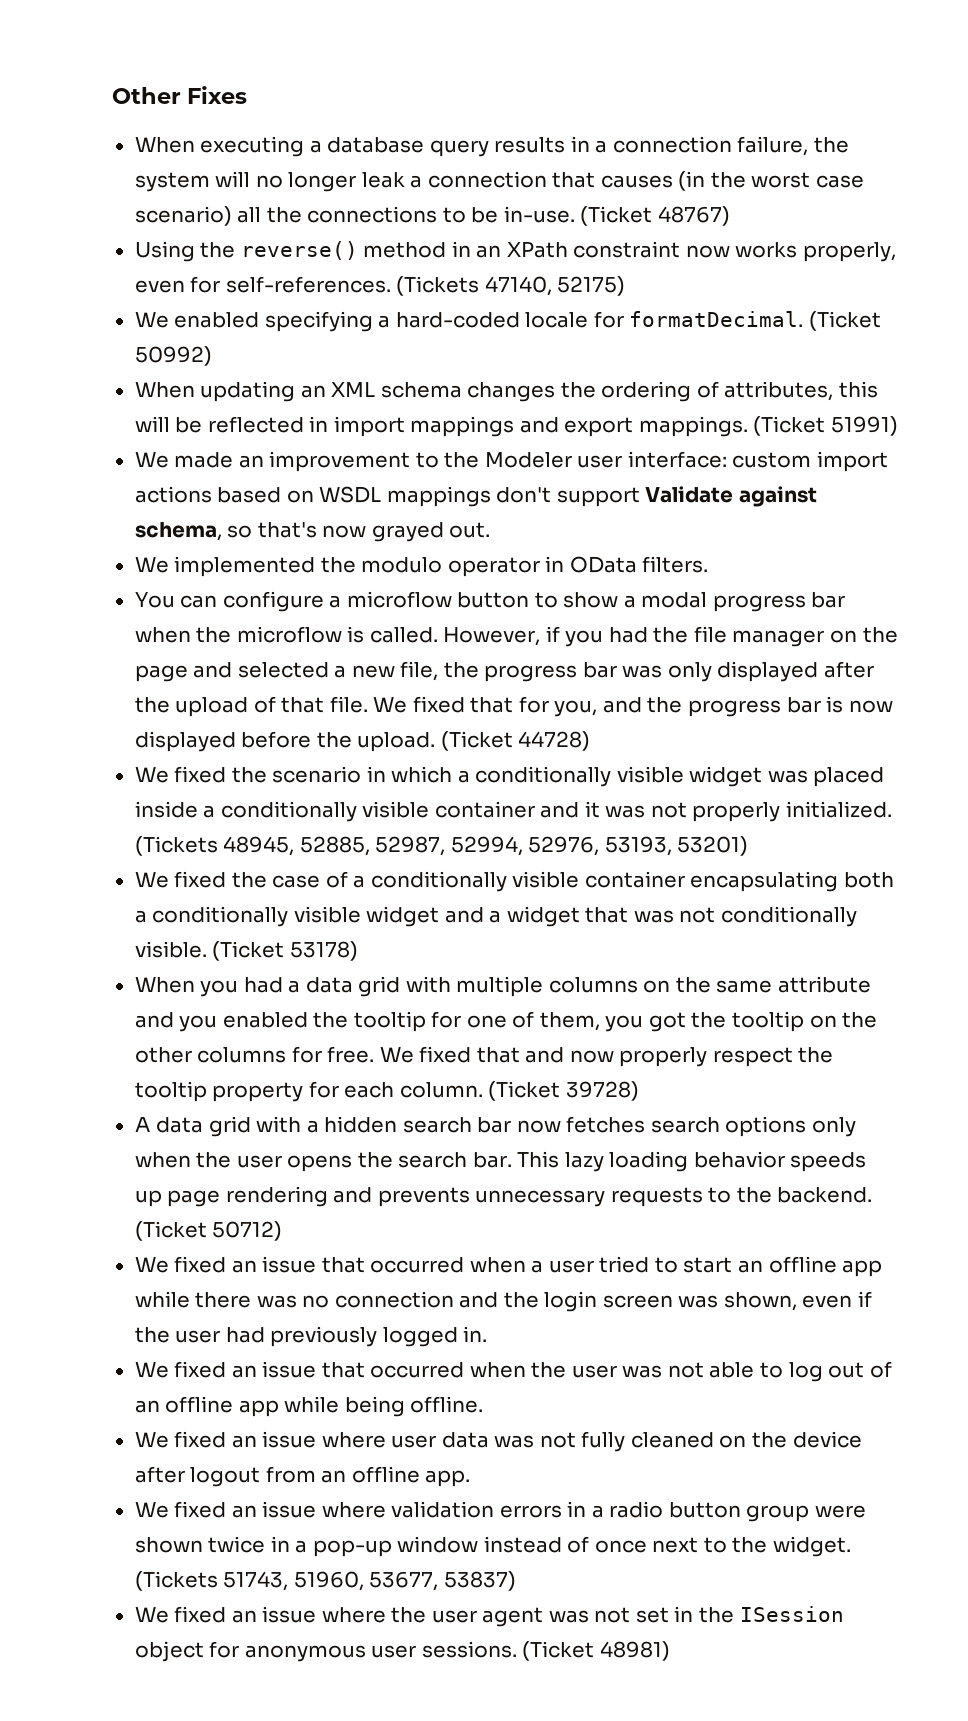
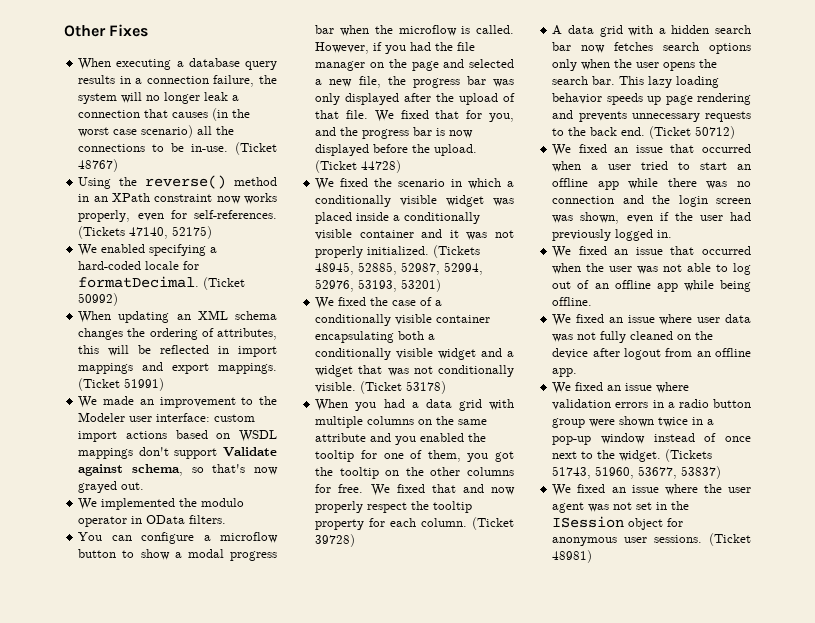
[777,1187,873,1203] backend. -> [590,127,646,136] back end.

